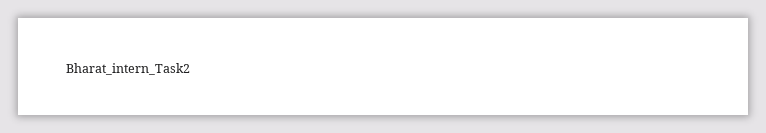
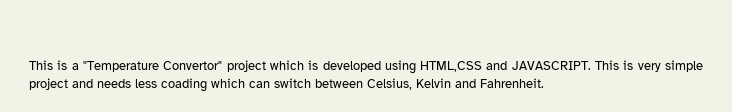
[66,63,190,75] Bharat_intern_Task2 -> [29,60,703,74] [29,78,544,92] This is a "Temperature Convertor" project which is developed using HTML,CSS and JAVASCRIPT. This is very simple project and needs less coading which can switch between Celsius, Kelvin and Fahrenheit.

